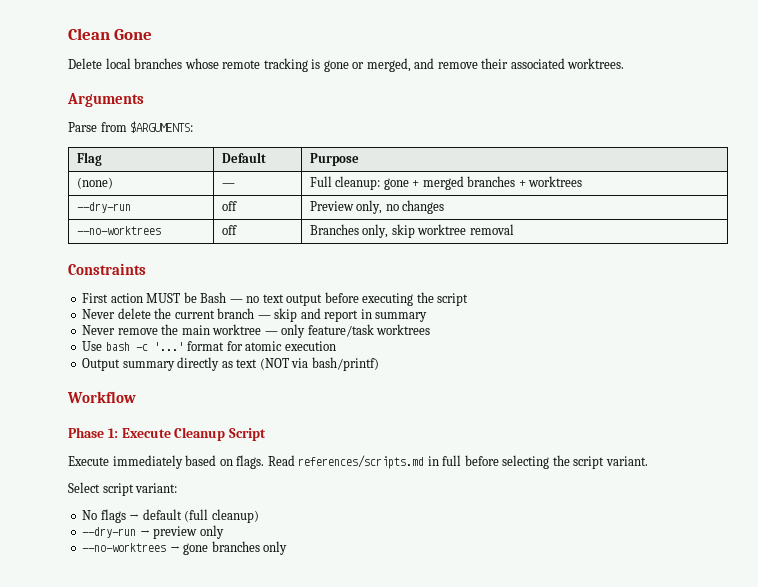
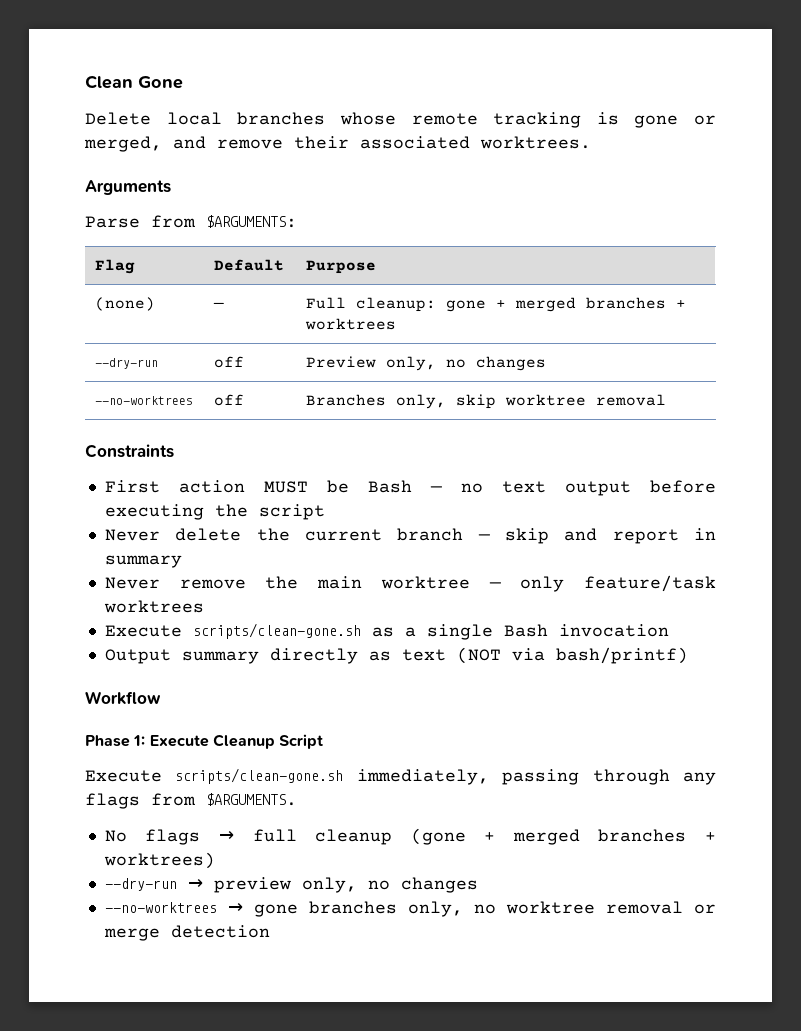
[82,341,336,351] Use bash -c '...' format for atomic execution -> [104,623,669,640] Execute scripts/clean-gone.sh as a single Bash invocation
[112,455,648,469] [68,482,178,496] [82,509,259,523] immediately based on flags. Read references/scripts.md in full before selecting the script variant. // Select script variant: // No flags → default (full cleanup) -> [175,768,716,785] [85,793,297,809] [104,828,716,845] [103,852,215,869] scripts/clean-gone.sh immediately, passing through any flags from $ARGUMENTS. // No flags → full cleanup (gone + merged branches + worktrees)
[199,525,224,539] only -> [301,877,478,893] only, no changes
[263,541,288,555] only -> [407,901,716,917] [103,925,270,941] only, no worktree removal or merge detection

